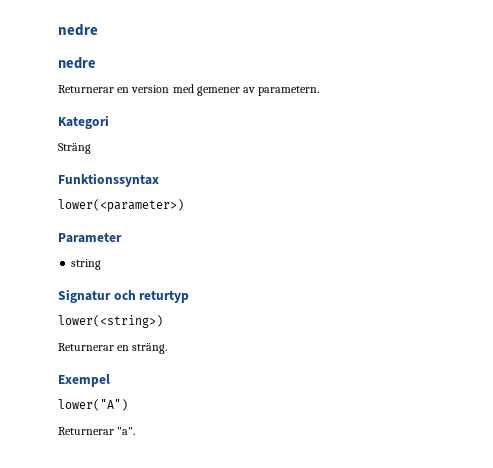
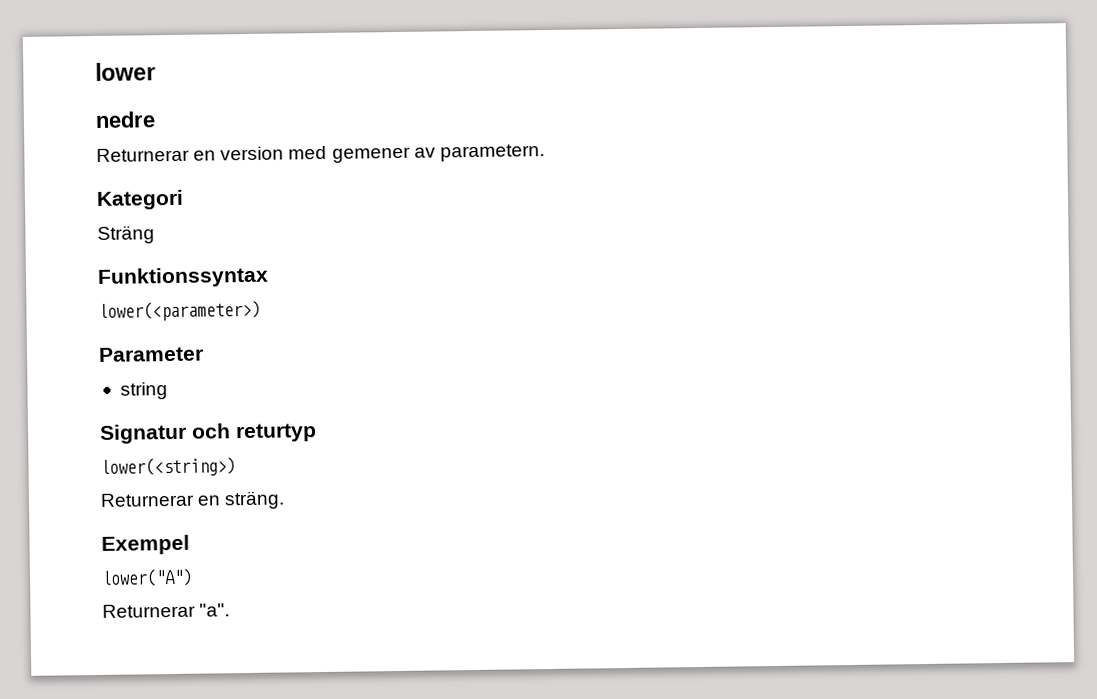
[58,24,98,36] nedre -> [95,62,156,81] lower

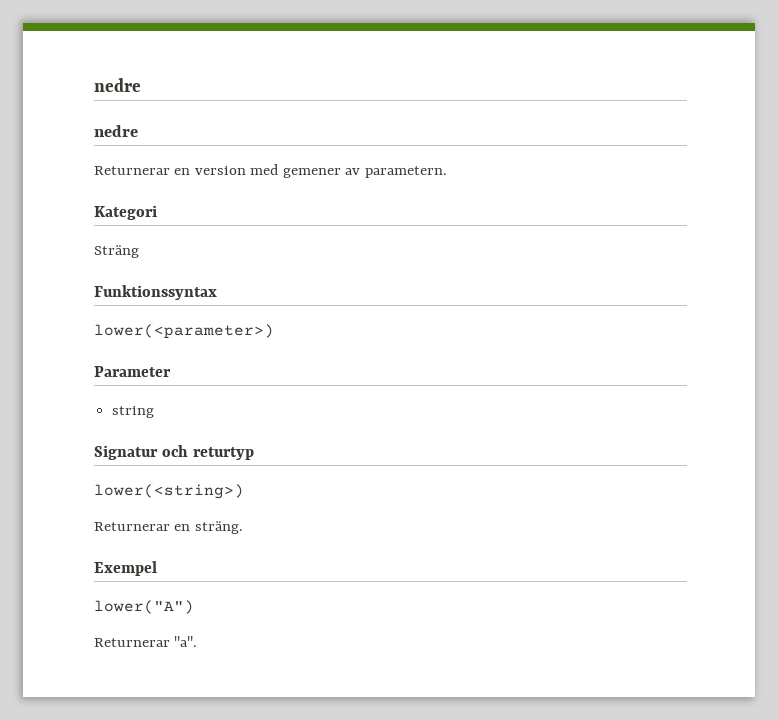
[95,62,156,81] lower -> [94,78,141,92] nedre

